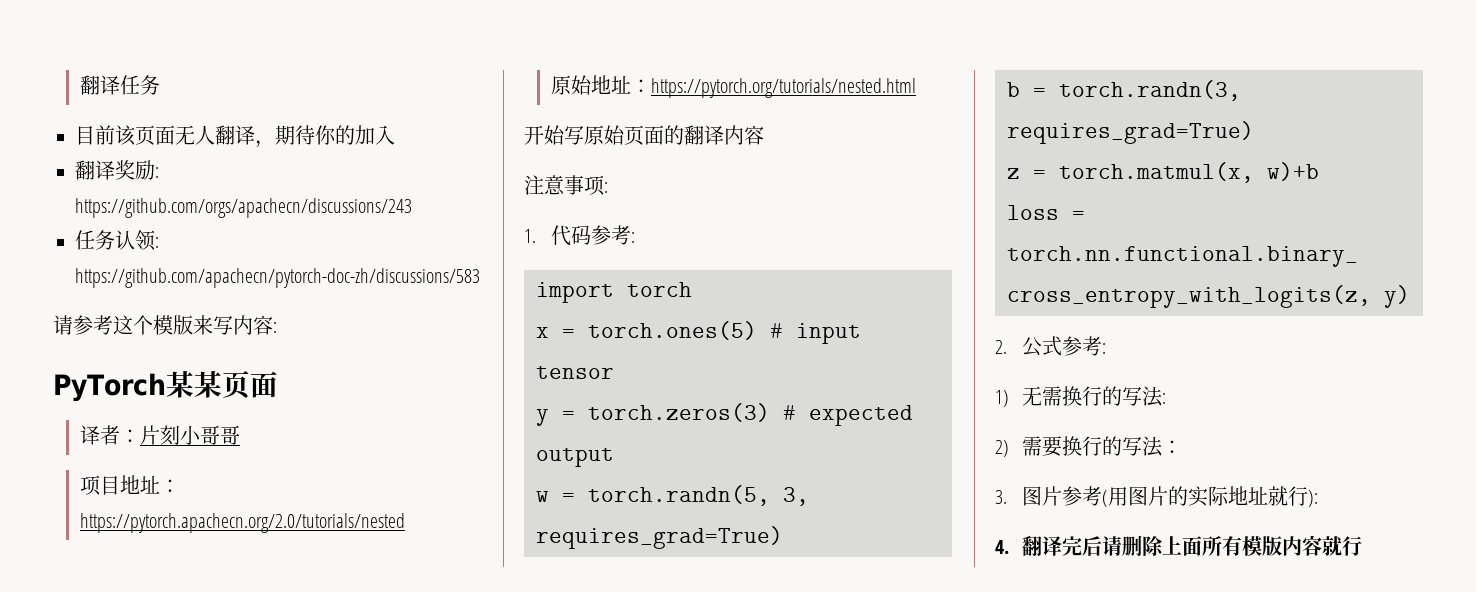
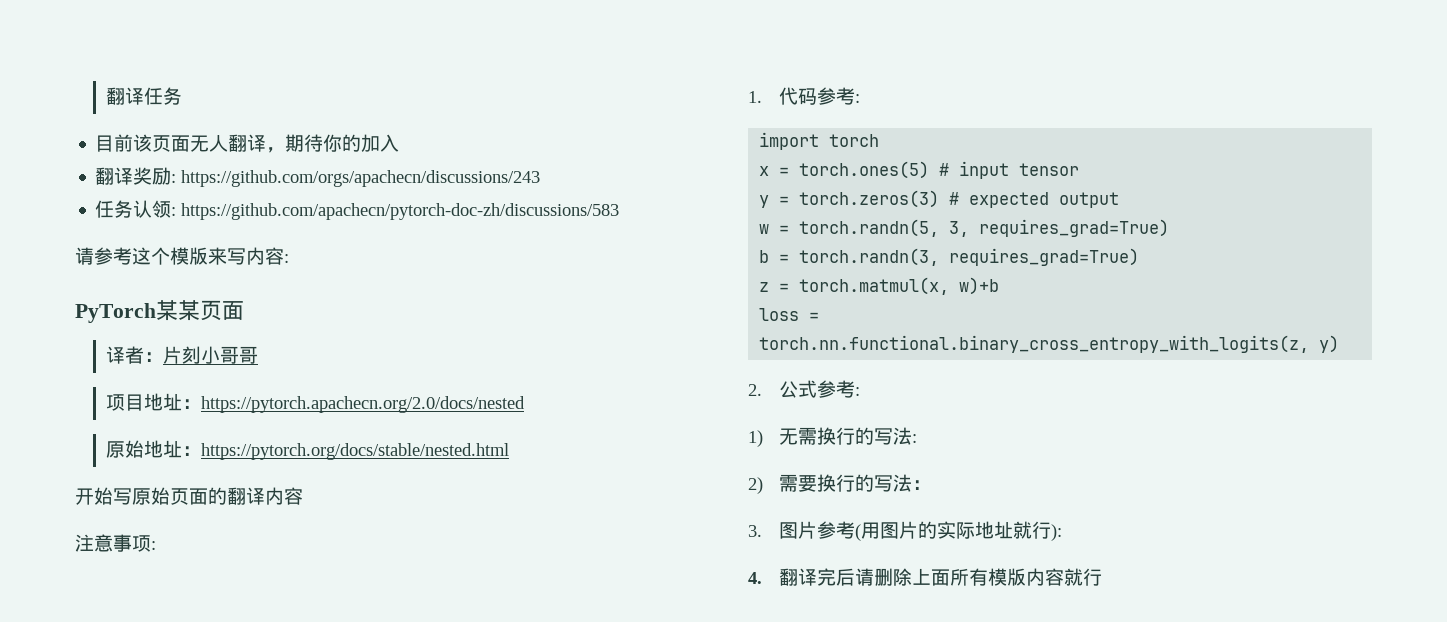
[80,513,406,533] https://pytorch.apachecn.org/2.0/tutorials/nested -> [201,396,526,413] https://pytorch.apachecn.org/2.0/docs/nested
[651,78,917,98] https://pytorch.org/tutorials/nested.html -> [201,443,510,460] https://pytorch.org/docs/stable/nested.html

